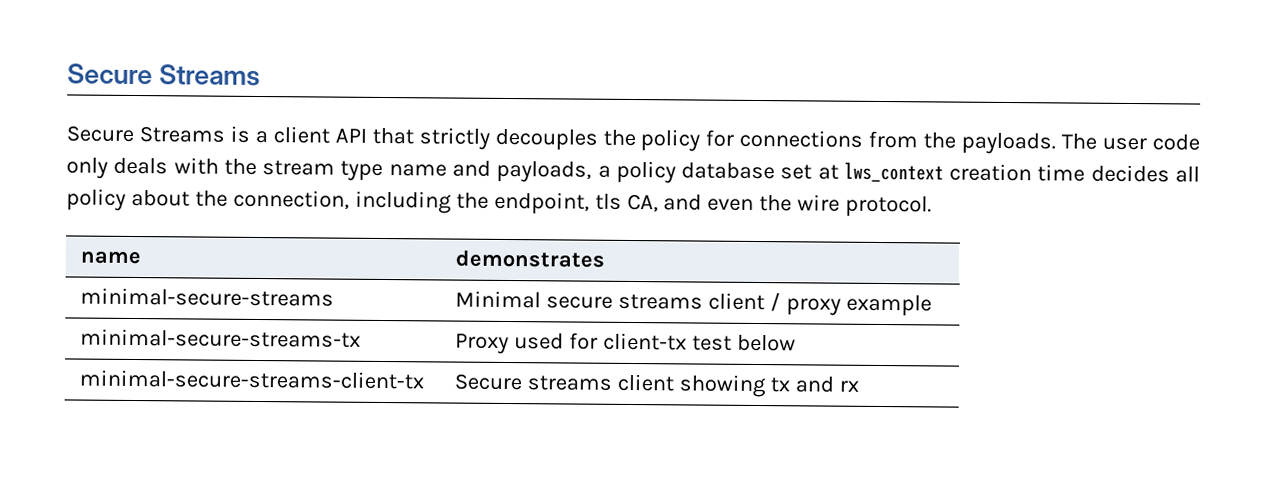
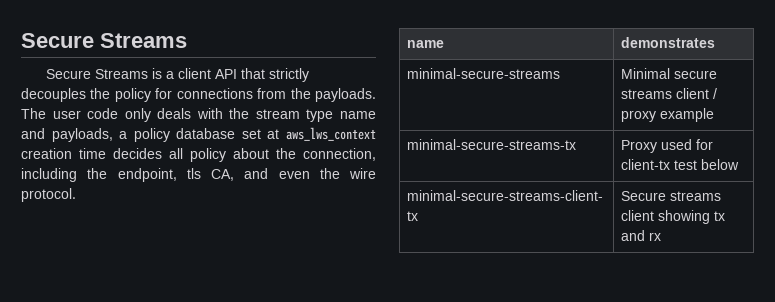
[843,162,944,183] lws_context -> [286,127,376,141] aws_lws_context

